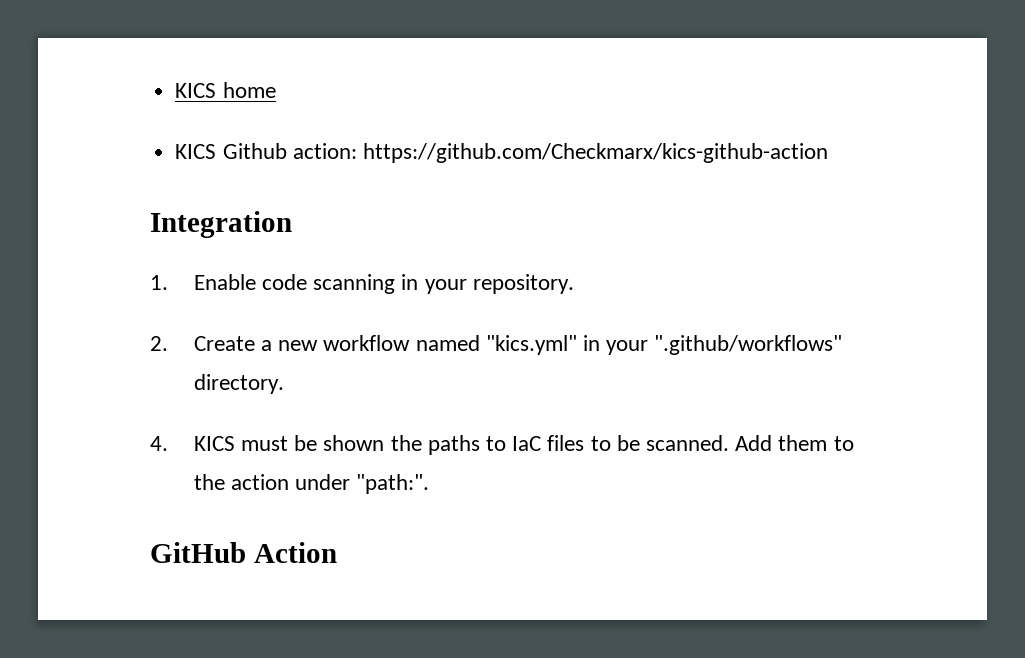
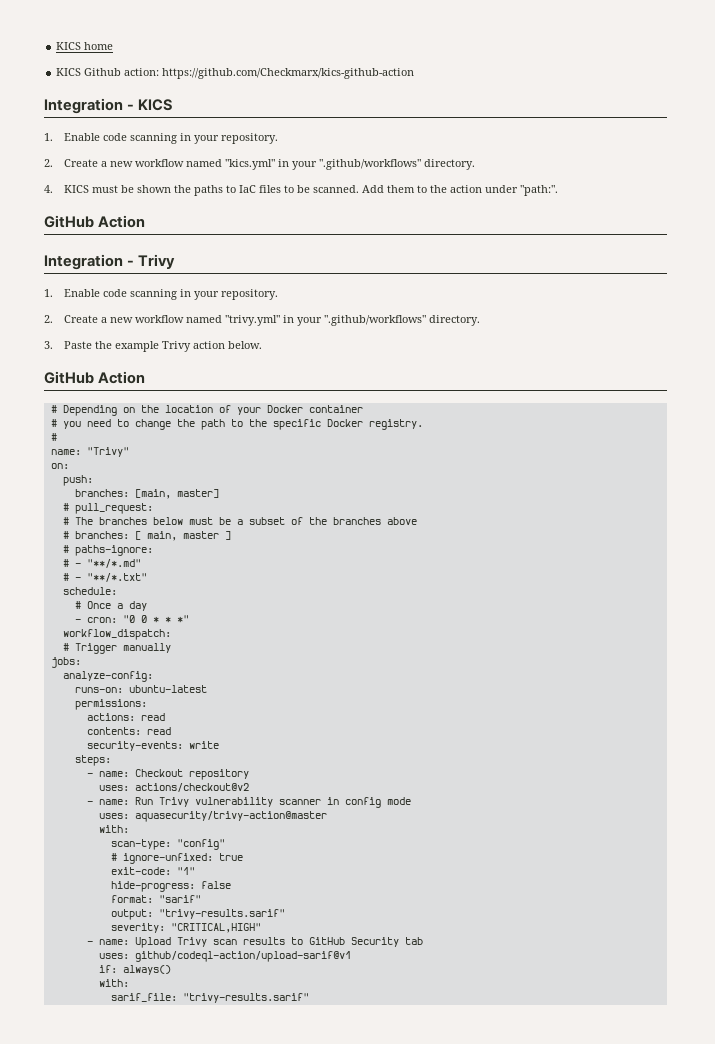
(292, 224) none -> [127,99,173,111] - KICS
(337, 552) none -> [44,254,176,270] [44,289,279,300] [44,315,481,326] [44,341,263,352] [44,371,146,384] [50,405,363,416] [50,419,423,430] [50,433,57,441] [50,447,129,457] [50,463,69,469] [62,475,93,486] [74,489,219,499] [62,503,153,514] [62,517,417,525] [62,531,231,541] [62,545,153,556] [62,559,141,568] [62,573,147,582] [62,587,117,595] [74,601,147,611] [74,615,189,623] [62,629,171,640] [62,643,171,654] [50,657,81,668] [62,671,153,682] [74,685,207,693] [74,699,147,710] [86,713,165,721] [86,727,171,735] [86,741,219,751] [74,755,111,766] [86,769,249,780] [98,783,249,792] [86,797,411,808] [98,811,327,822] [98,825,129,833] [110,839,225,850] [110,853,243,864] [110,867,195,875] [110,881,231,892] [110,895,201,903] [110,909,285,920] [110,923,261,933] [86,937,423,948] [98,951,351,962] [98,965,171,975] [98,979,129,987] [110,993,309,1003] // Integration - Trivy // 1. Enable code scanning in your repository. // 2. Create a new workflow named "trivy.yml" in your ".github/workflows" directory. // 3. Paste the example Trivy action below. // GitHub Action // # Depending on the location of your Docker container // # you need to change the path to the specific Docker registry. // # // name: "Trivy" // on: // push: // branches: [main, master] // # pull_request: // # The branches below must be a subset of the branches above // # branches: [ main, master ] // # paths-ignore: // # - "**/*.md" // # - "**/*.txt" // schedule: // # Once a day // - cron: "0 0 * * *" // workflow_dispatch: // # Trigger manually // jobs: // analyze-config: // runs-on: ubuntu-latest // permissions: // actions: read // contents: read // security-events: write // steps: // - name: Checkout repository // uses: actions/checkout@v2 // - name: Run Trivy vulnerability scanner in config mode // uses: aquasecurity/trivy-action@master // with: // scan-type: "config" // # ignore-unfixed: true // exit-code: "1" // hide-progress: false // format: "sarif" // output: "trivy-results.sarif" // severity: "CRITICAL,HIGH" // - name: Upload Trivy scan results to GitHub Security tab // uses: github/codeql-action/upload-sarif@v1 // if: always() // with: // sarif_file: "trivy-results.sarif"

